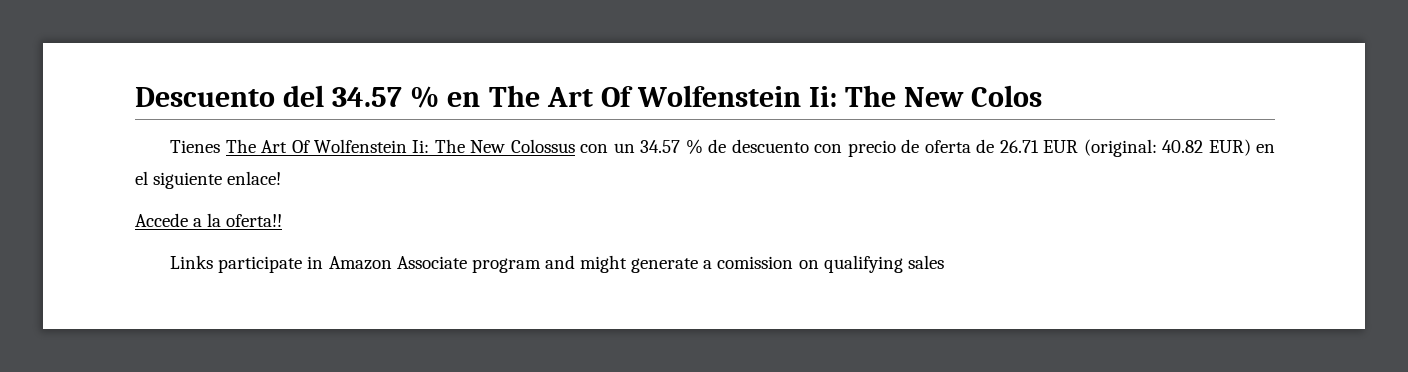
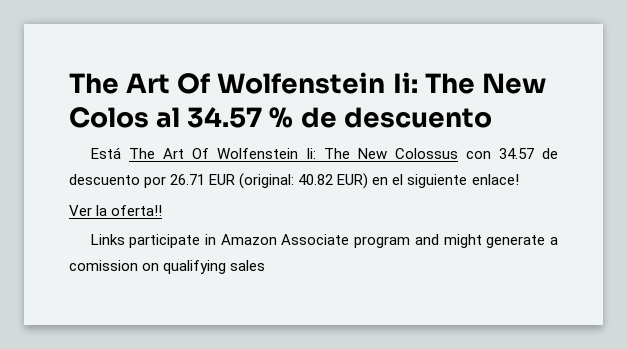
[135,85,481,108] Descuento del 34.57 % en -> (69, 83) none
[170,140,221,153] // Tienes -> [156,107,492,128] [90,147,121,159] al 34.57 % de descuento // Está
[613,139,995,157] un 34.57 % de descuento con precio de oferta de -> [498,148,558,159] [69,174,167,188] 34.57 de descuento por
[135,213,203,227] Accede a -> [69,205,92,216] Ver

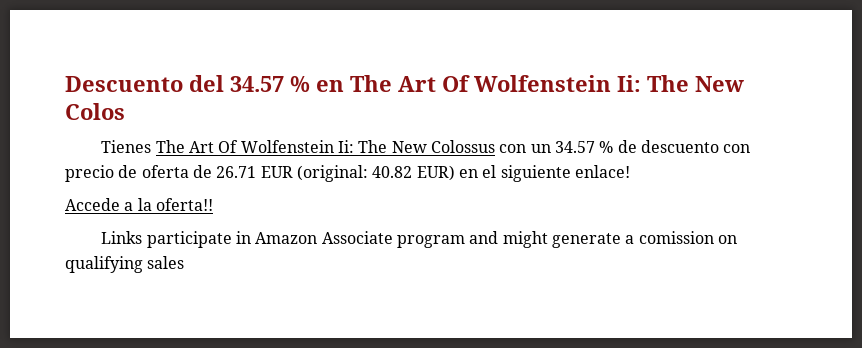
(69, 83) none -> [65,75,344,92] Descuento del 34.57 % en
[156,107,492,128] [90,147,121,159] al 34.57 % de descuento // Está -> [101,140,152,153] // Tienes
[498,148,558,159] [69,174,167,188] 34.57 de descuento por -> [530,140,751,153] [65,165,212,182] un 34.57 % de descuento con precio de oferta de
[69,205,92,216] Ver -> [65,198,134,211] Accede a

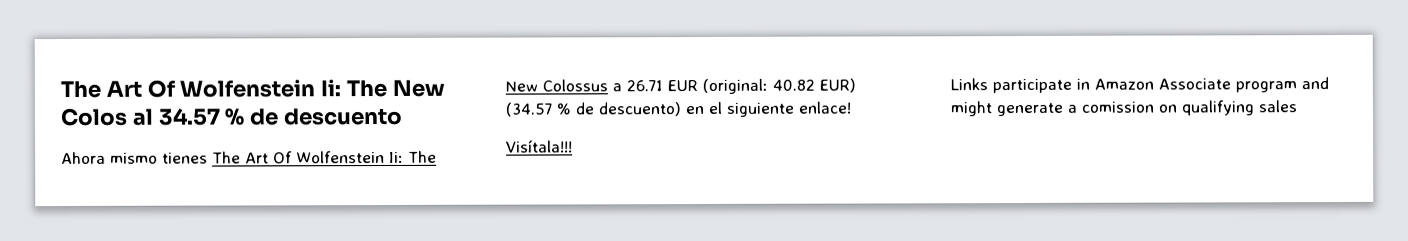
[65,75,344,92] Descuento del 34.57 % en -> (60, 89) none
[101,140,152,153] // Tienes -> [131,107,404,126] [61,151,208,165] al 34.57 % de descuento // Ahora mismo tienes
[499,140,751,153] [65,165,212,182] con un 34.57 % de descuento con precio de oferta de -> [612,83,622,92] a
(455, 173) none -> [505,102,681,117] (34.57 % de descuento)
[65,198,213,211] Accede a la oferta!! -> [506,139,573,153] Visítala!!!

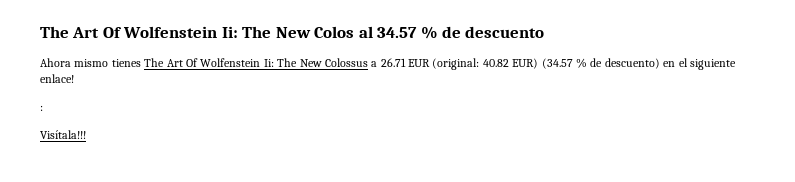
(851, 107) none -> [40,105,43,111] // :
[950,77,1329,94] [950,100,1297,117] // Links participate in Amazon Associate program and might generate a comission on qualifying sales -> (86, 134) none

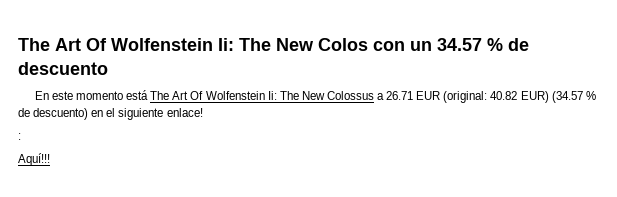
[358,26,373,38] al -> [373,41,432,51] con un
[40,58,141,67] Ahora mismo tienes -> [34,90,149,100] En este momento está
[40,130,86,139] Visítala!!! -> [18,153,50,166] Aquí!!!

